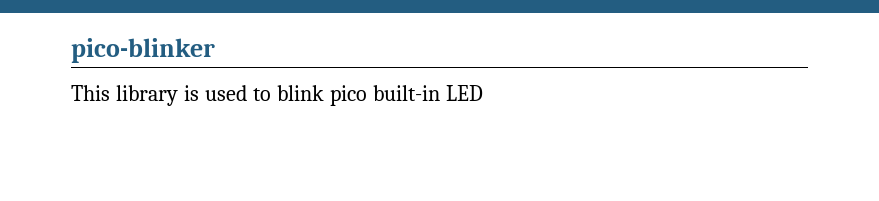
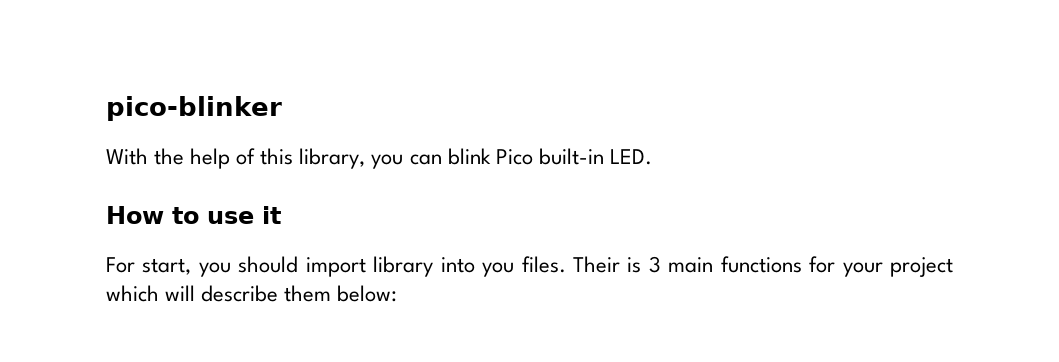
[71,85,483,106] This library is used to blink pico built-in LED -> [106,148,652,169] [106,206,281,224] [106,256,953,277] [106,285,398,302] With the help of this library, you can blink Pico built-in LED. // How to use it // For start, you should import library into you files. Their is 3 main functions for your project which will describe them below:

